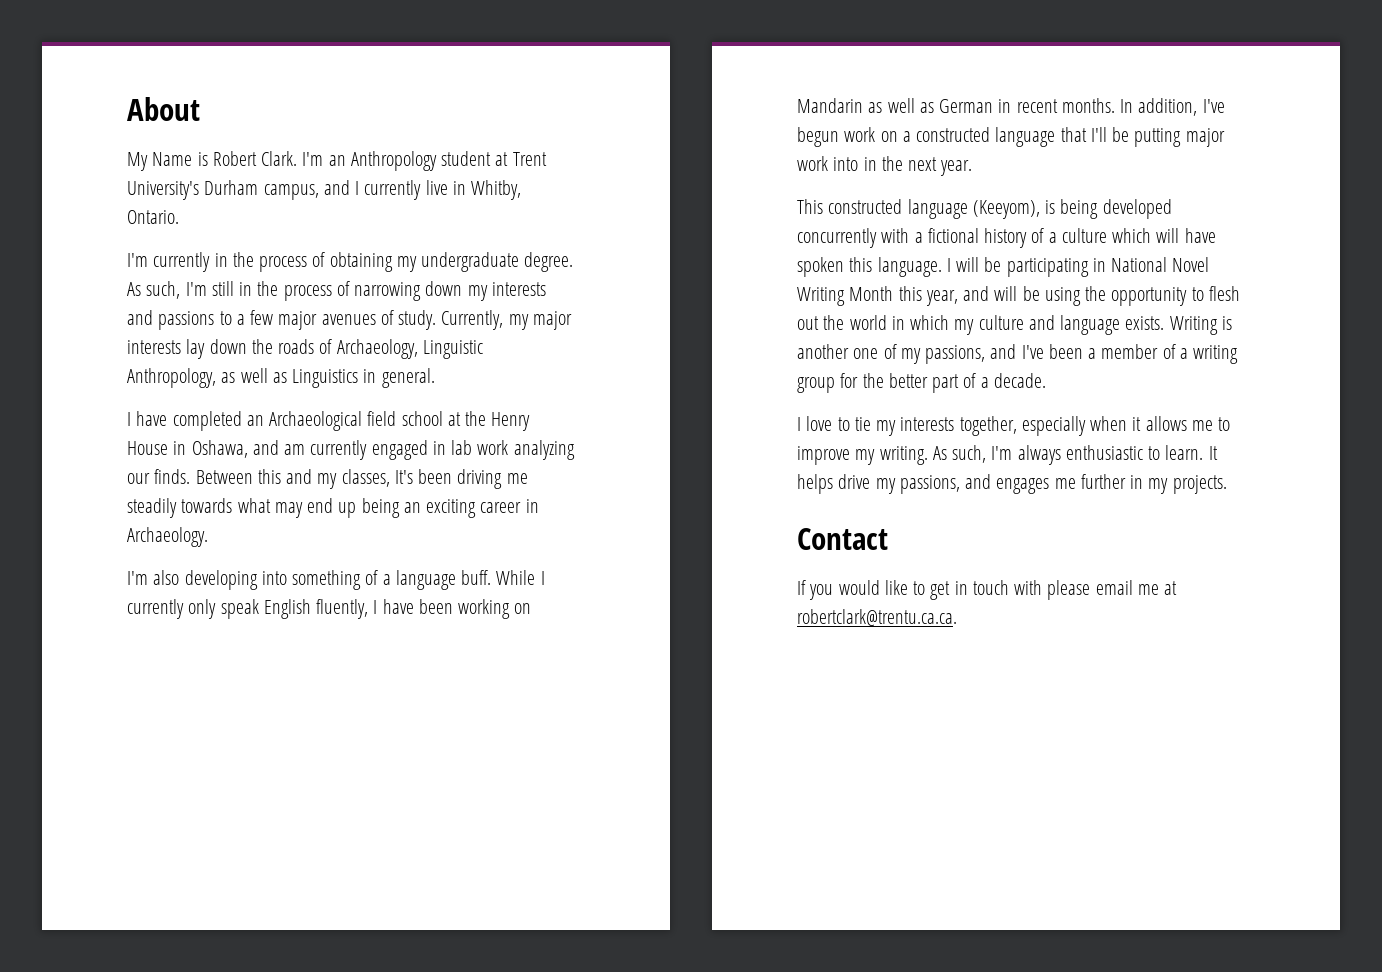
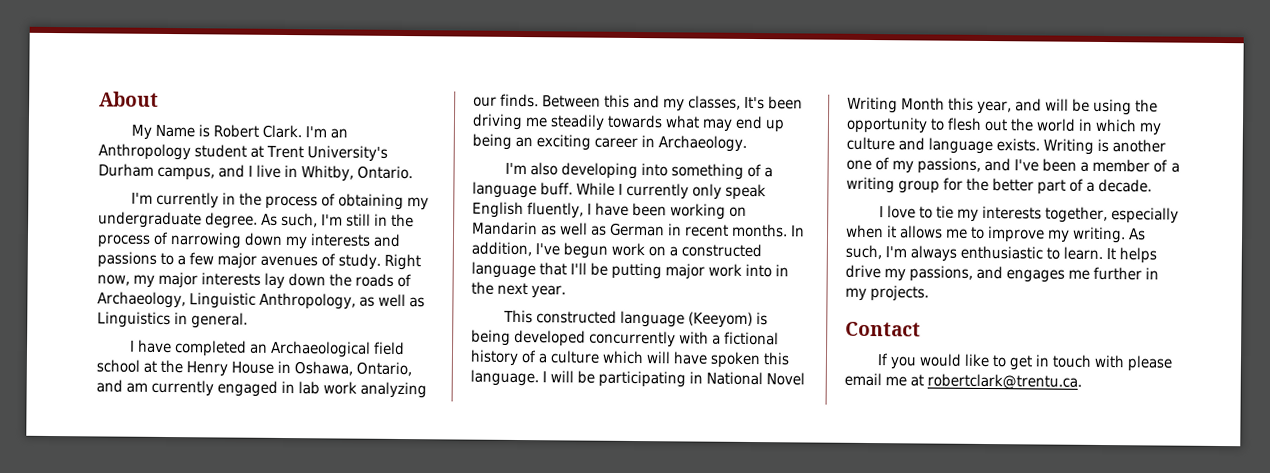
[364,180,422,200] currently -> (254, 171) none
[441,310,504,330] Currently, -> [384,253,422,271] [97,274,130,286] Right now,
(248, 449) none -> [356,361,413,377] Ontario,
[972,200,1040,219] (Keeyom), -> [688,311,754,329] (Keeyom)
[797,609,957,626] robertclark@trentu.ca.ca. -> [927,373,1083,390] robertclark@trentu.ca.

